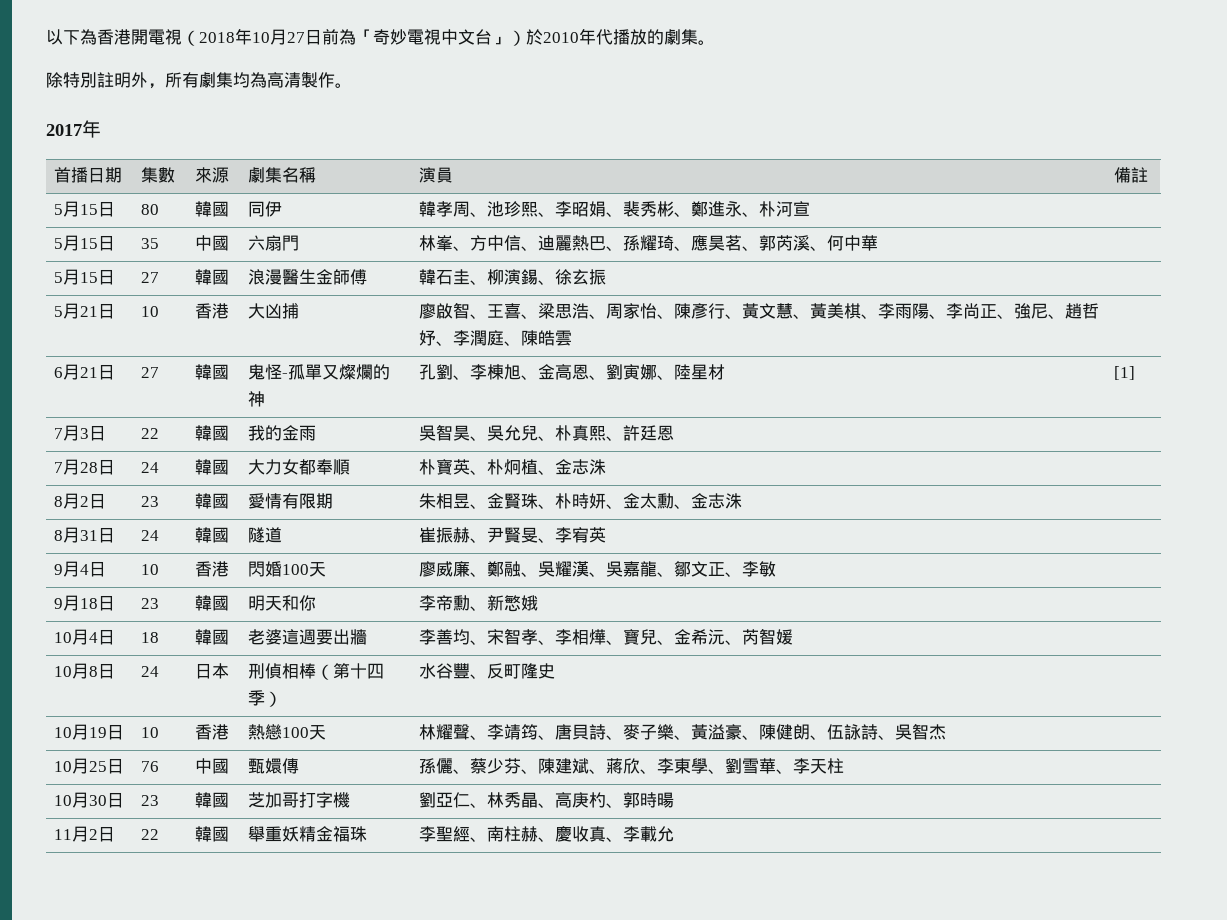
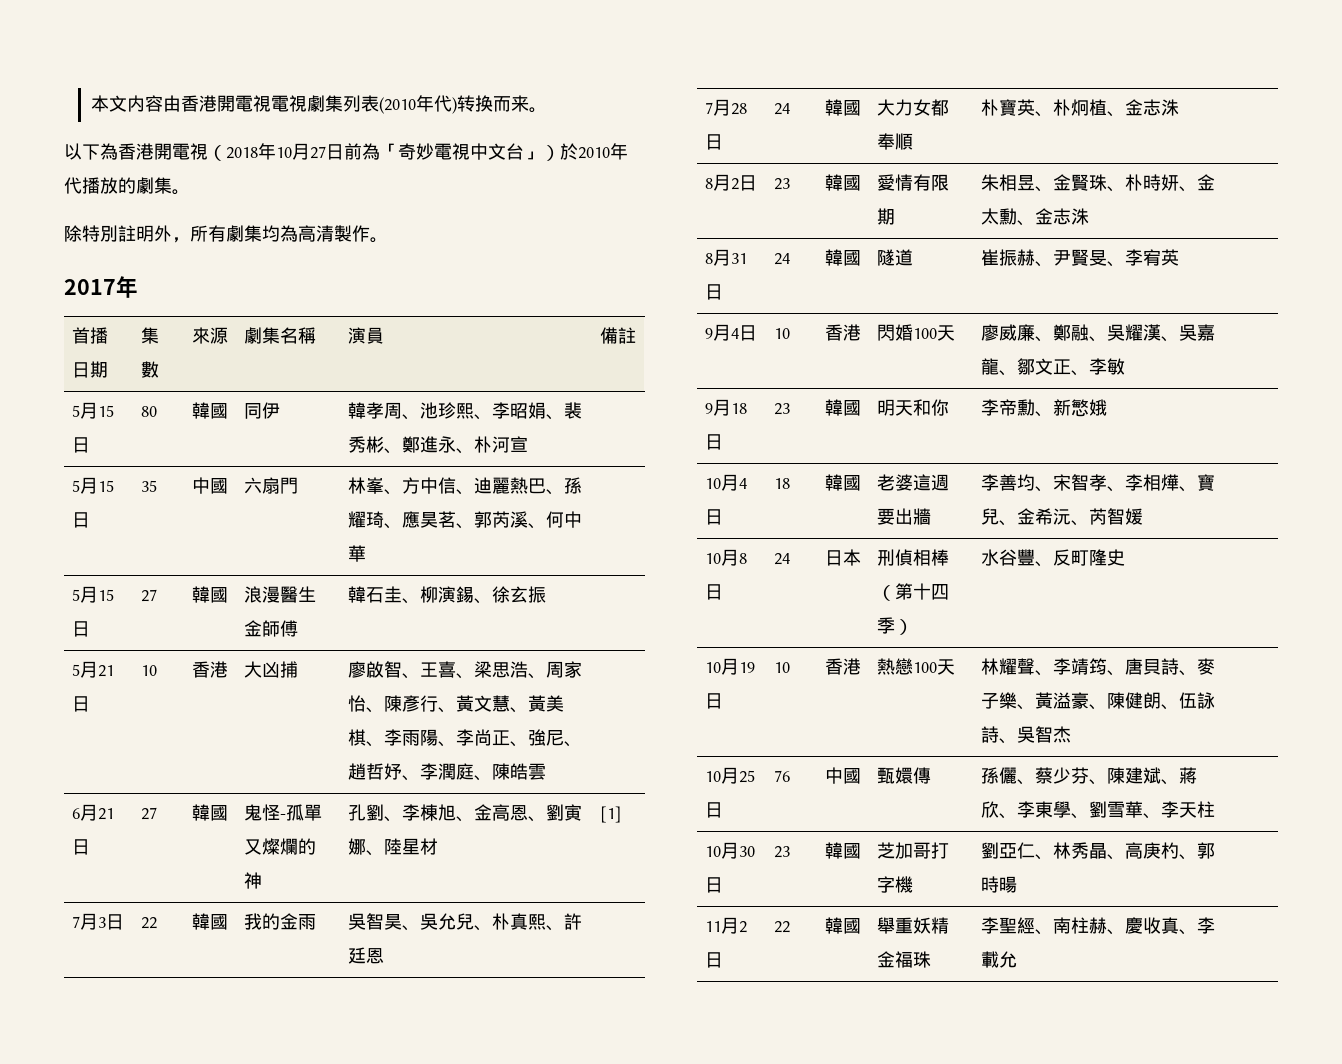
(46, 37) none -> [90,95,547,114] 本文内容由香港開電視電視劇集列表(2010年代)转换而来。 //

